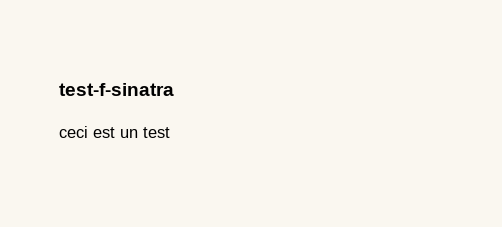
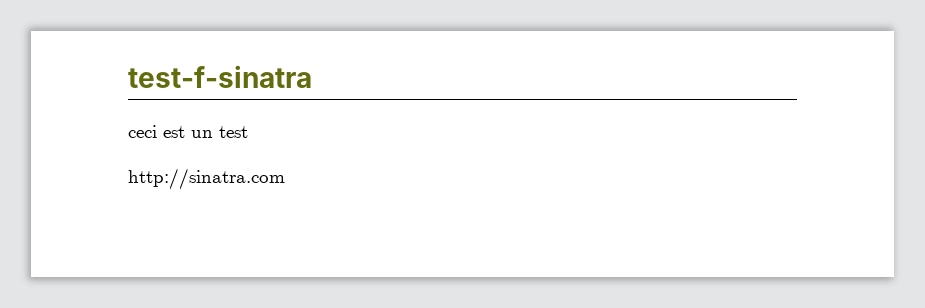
(170, 132) none -> [128,168,285,190] // http://sinatra.com

